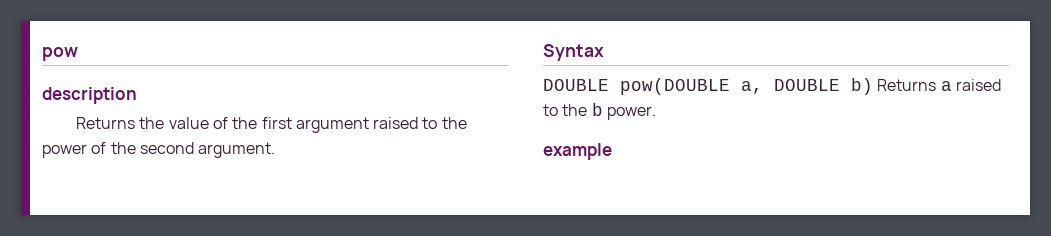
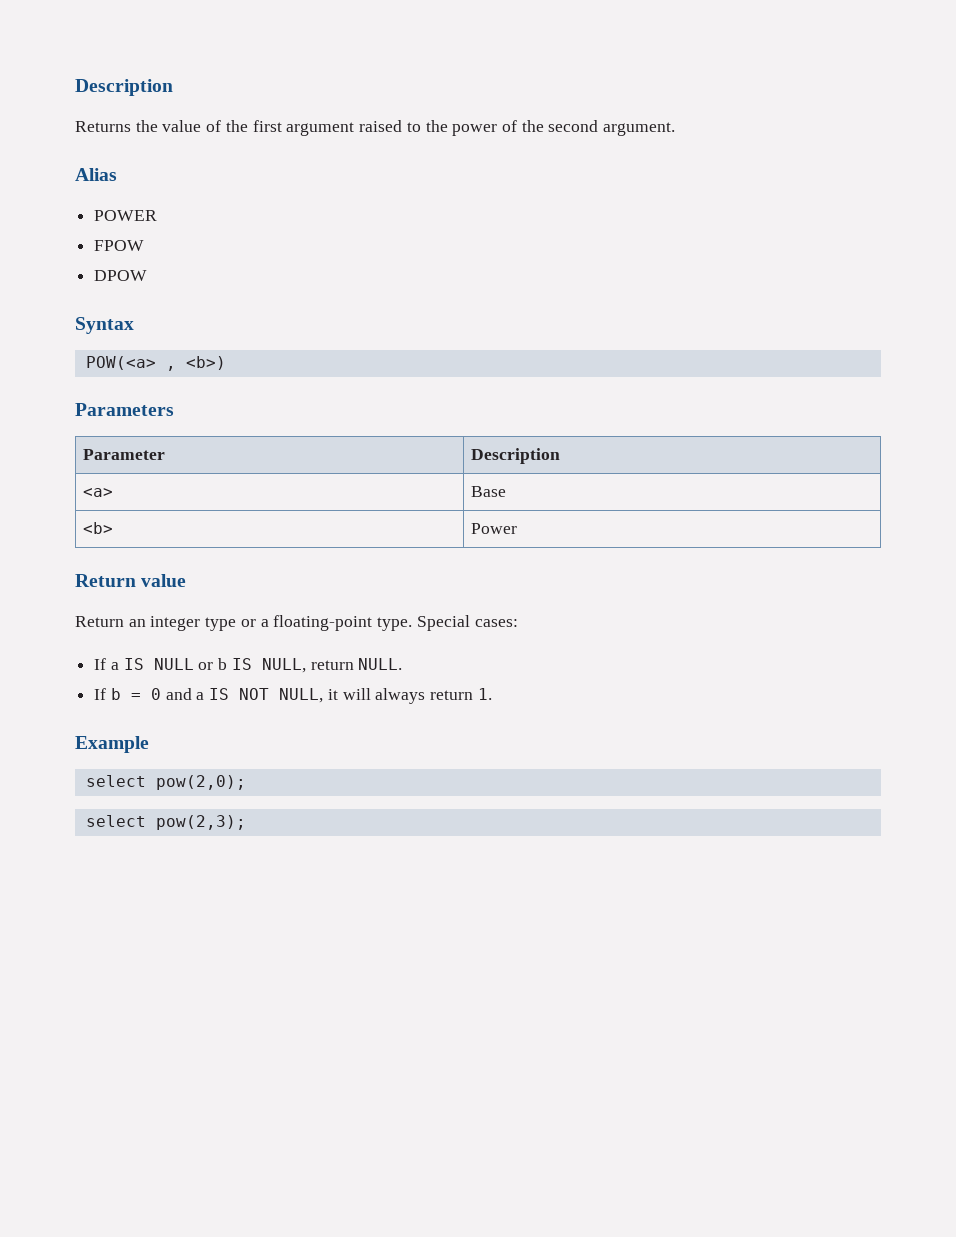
[42,47,78,61] [42,87,137,104] pow // description -> [75,79,173,96] Description
[543,44,604,61] [543,78,1001,95] [543,103,656,120] [543,143,612,160] Syntax // DOUBLE pow(DOUBLE a, DOUBLE b) Returns a raised to the b power. // example -> [75,168,117,181] [94,210,158,221] [94,240,145,251] [94,270,148,281] [75,317,134,334] [85,356,226,371] [75,403,174,416] [83,449,166,460] [471,448,561,464] [83,488,114,497] [471,486,507,497] [83,522,114,534] [471,523,518,534] [75,574,187,587] [75,615,518,631] [94,658,403,673] [94,688,492,704] [75,736,149,753] [85,775,246,790] [85,815,246,830] Alias // POWER // FPOW // DPOW // Syntax // POW(<a> , <b>) // Parameters // Parameter | Description // <a> | Base // <b> | Power // Return value // Return an integer type or a floating-point type. Special cases: // If a IS NULL or b IS NULL, return NULL. // If b = 0 and a IS NOT NULL, it will always return 1. // Example // select pow(2,0); // select pow(2,3);

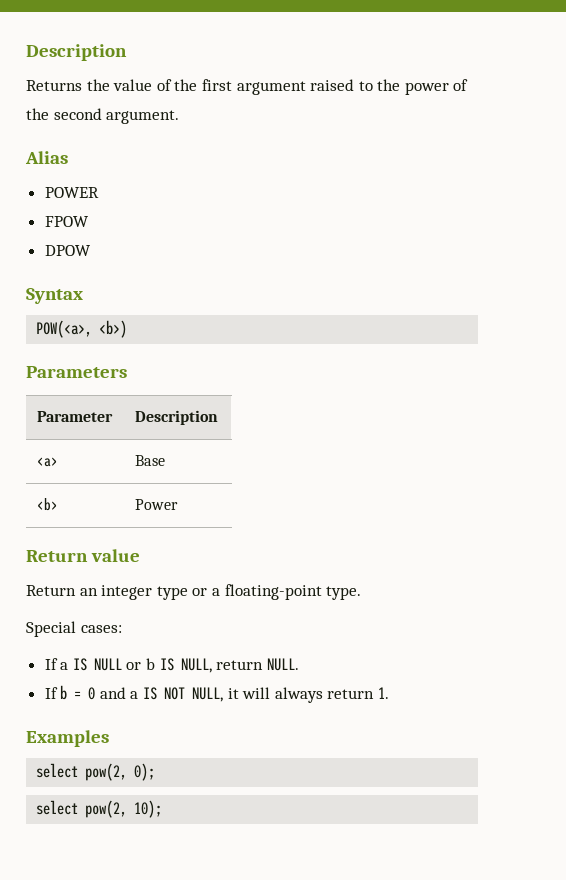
[85,356,176,371] POW(<a> , -> [36,320,93,338] POW(<a>,
(413, 624) none -> (362, 593) //
[75,736,149,753] [85,775,246,790] [85,815,246,830] Example // select pow(2,0); // select pow(2,3); -> [26,730,109,747] [36,763,156,781] [36,800,163,818] Examples // select pow(2, 0); // select pow(2, 10);

